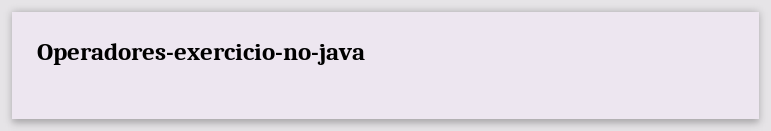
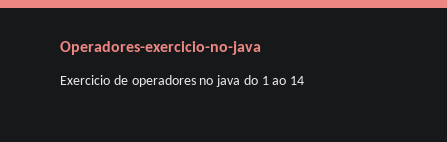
(365, 54) none -> [60,75,305,87] // Exercicio de operadores no java do 1 ao 14

